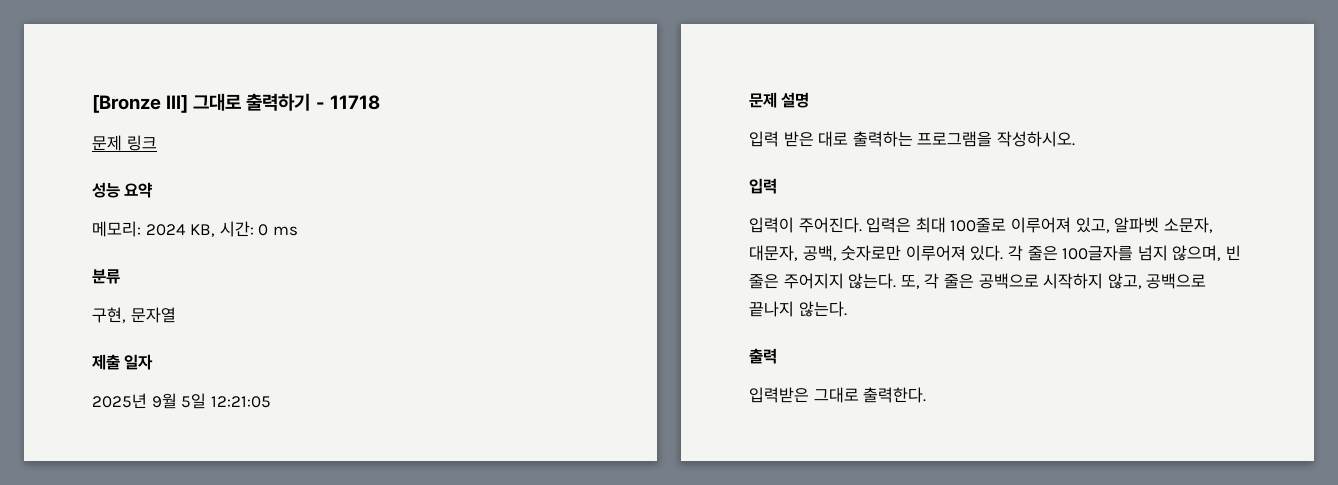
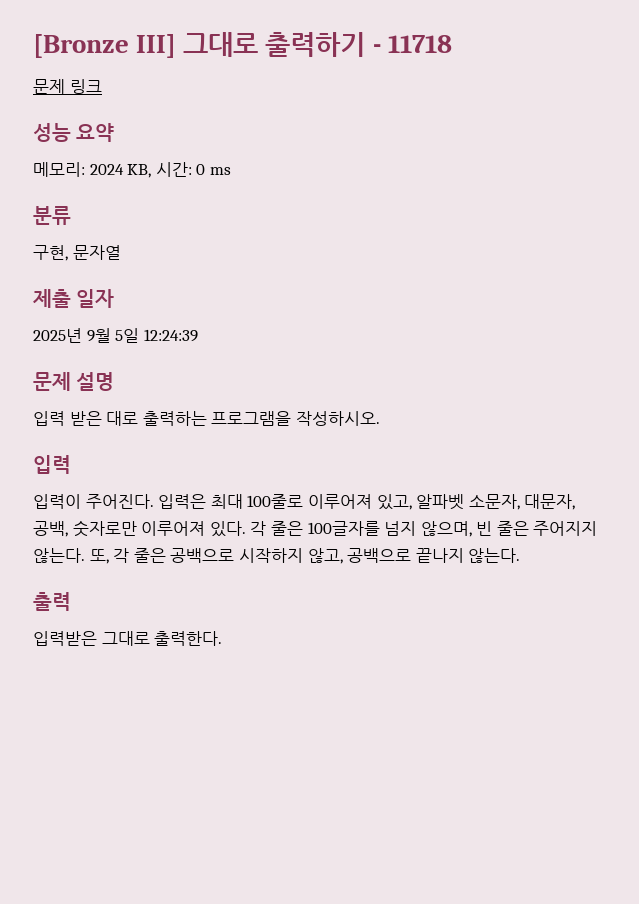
[210,396,271,408] 12:21:05 -> [143,329,198,342] 12:24:39

